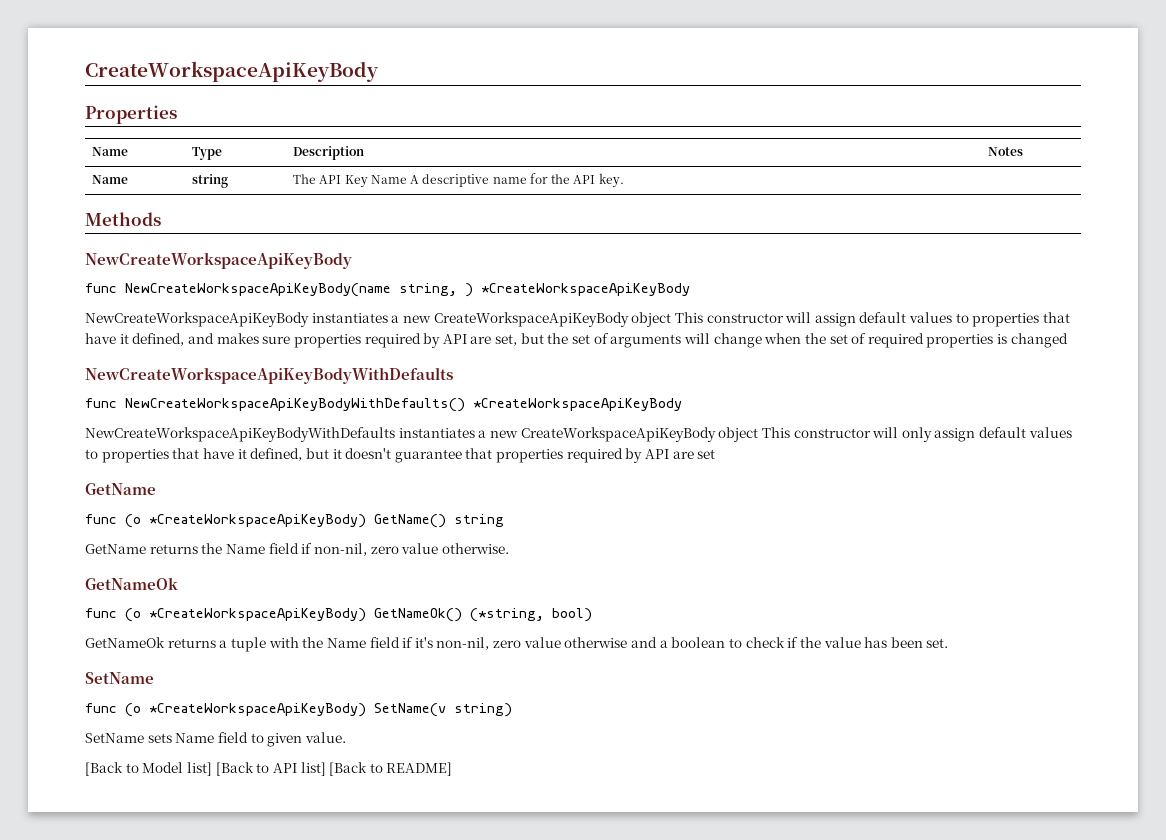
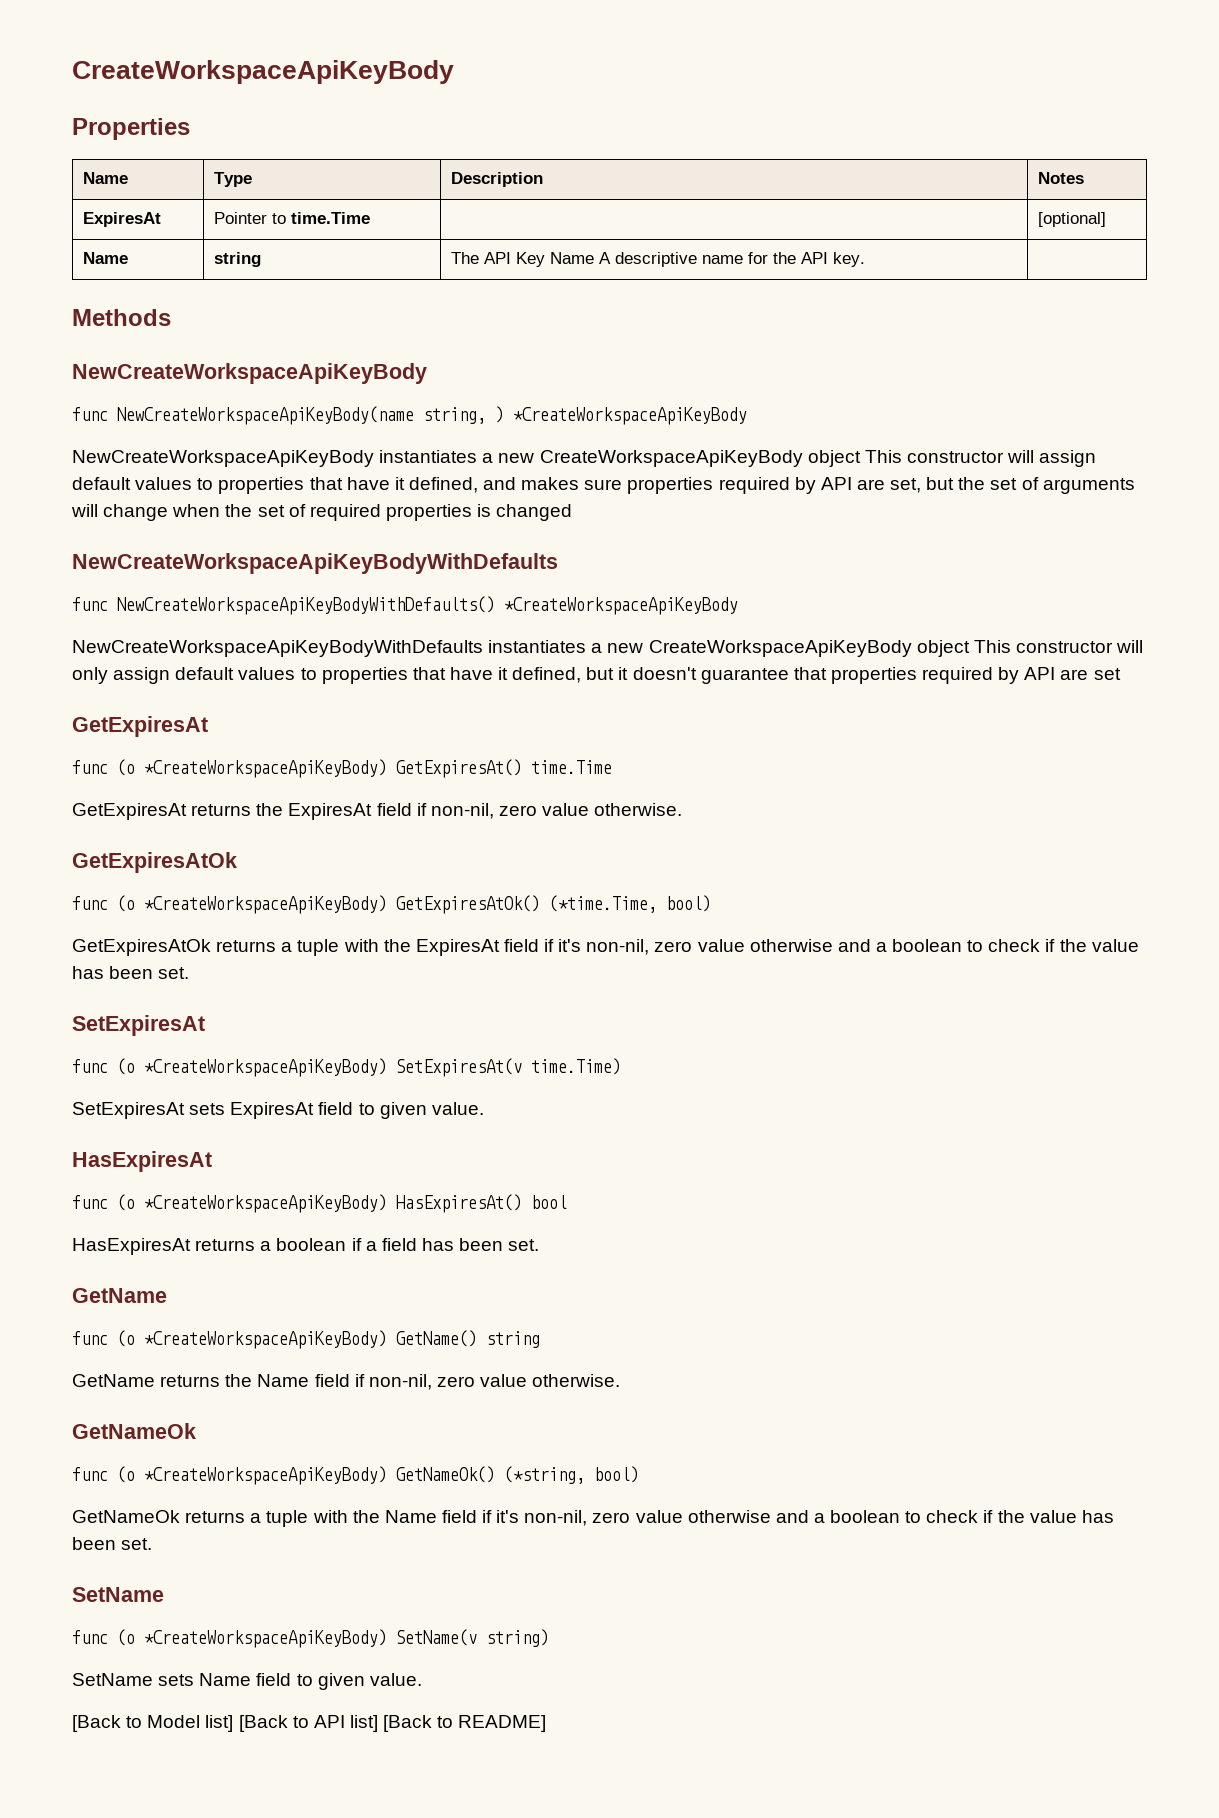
(1024, 151) none -> [82,212,161,227] [213,212,370,224] [1037,212,1106,227] // ExpiresAt | Pointer to time.Time | | [optional]
(716, 454) none -> [72,716,208,737] [72,759,612,778] [72,803,683,820] [72,852,237,873] [72,895,711,914] [72,939,1139,956] [72,966,190,979] [72,1015,205,1036] [72,1058,621,1077] [72,1102,484,1119] [72,1151,212,1172] [72,1194,567,1213] [72,1238,540,1255] // GetExpiresAt // func (o *CreateWorkspaceApiKeyBody) GetExpiresAt() time.Time // GetExpiresAt returns the ExpiresAt field if non-nil, zero value otherwise. // GetExpiresAtOk // func (o *CreateWorkspaceApiKeyBody) GetExpiresAtOk() (*time.Time, bool) // GetExpiresAtOk returns a tuple with the ExpiresAt field if it's non-nil, zero value otherwise and a boolean to check if the value has been set. // SetExpiresAt // func (o *CreateWorkspaceApiKeyBody) SetExpiresAt(v time.Time) // SetExpiresAt sets ExpiresAt field to given value. // HasExpiresAt // func (o *CreateWorkspaceApiKeyBody) HasExpiresAt() bool // HasExpiresAt returns a boolean if a field has been set.

